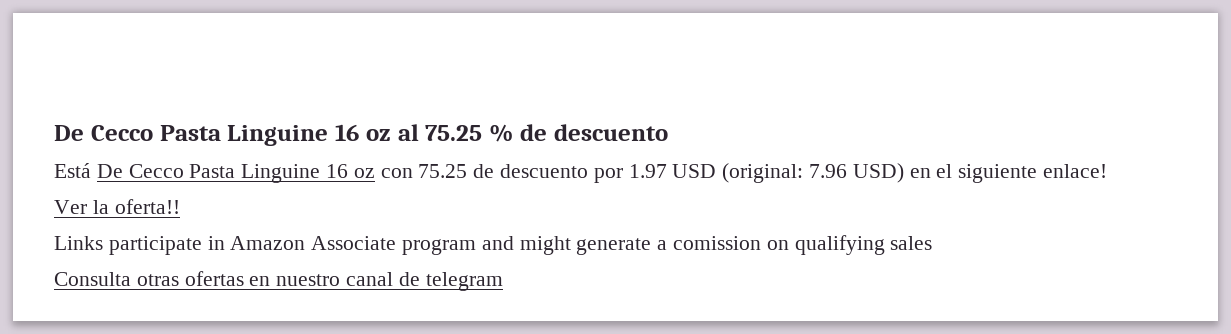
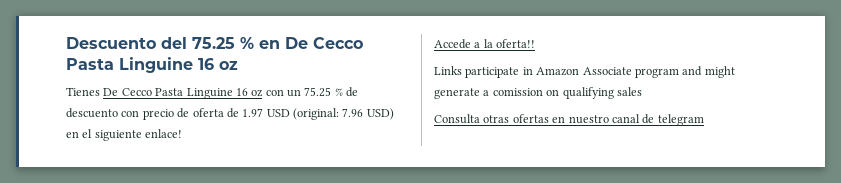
[54,124,668,146] [54,163,91,178] De Cecco Pasta Linguine 16 oz al 75.25 % de descuento // Está -> [66,37,363,49] [66,57,238,73] [66,87,100,96] Descuento del 75.25 % en De Cecco Pasta Linguine 16 oz // Tienes
[418,164,623,183] 75.25 de descuento por -> [287,87,359,97] [66,108,239,120] un 75.25 % de descuento con precio de oferta de
[54,200,87,214] Ver -> [434,39,481,49] Accede a

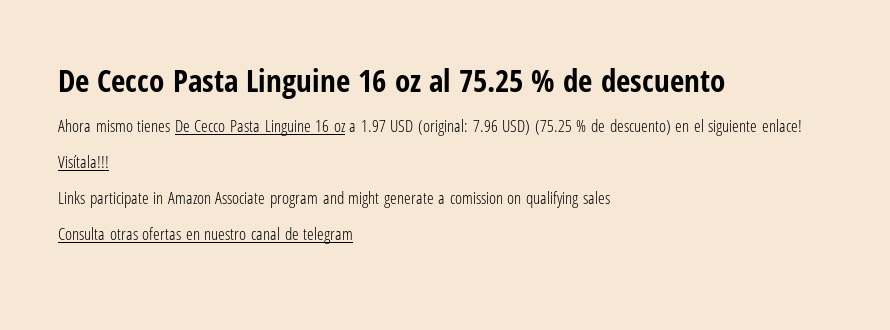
[66,37,363,49] [66,57,238,73] [66,87,359,99] [66,108,239,120] Descuento del 75.25 % en De Cecco Pasta Linguine 16 oz // Tienes De Cecco Pasta Linguine 16 oz con un 75.25 % de descuento con precio de oferta de -> [58,68,725,99] [58,119,357,136] De Cecco Pasta Linguine 16 oz al 75.25 % de descuento // Ahora mismo tienes De Cecco Pasta Linguine 16 oz a
(394, 114) none -> [534,119,671,135] (75.25 % de descuento)
[434,39,536,49] Accede a la oferta!! -> [58,155,109,168] Visítala!!!

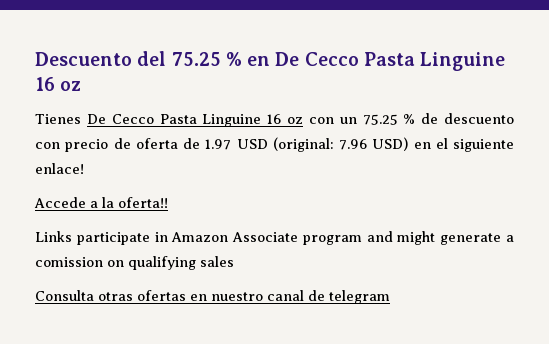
[58,68,725,99] [58,119,357,136] De Cecco Pasta Linguine 16 oz al 75.25 % de descuento // Ahora mismo tienes De Cecco Pasta Linguine 16 oz a -> [35,51,506,71] [35,77,82,91] [35,113,514,127] [35,138,200,152] Descuento del 75.25 % en De Cecco Pasta Linguine 16 oz // Tienes De Cecco Pasta Linguine 16 oz con un 75.25 % de descuento con precio de oferta de
[534,119,671,135] (75.25 % de descuento) -> (409, 144) none
[58,155,109,168] Visítala!!! -> [34,197,168,208] Accede a la oferta!!

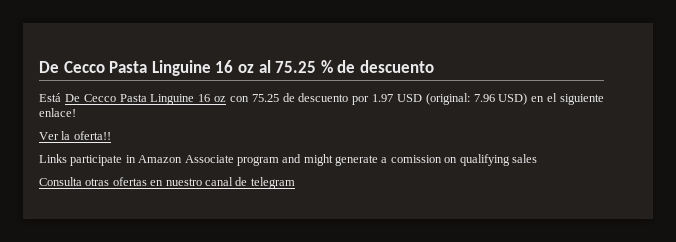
[35,51,506,71] [35,77,82,91] [35,114,81,124] Descuento del 75.25 % en De Cecco Pasta Linguine 16 oz // Tienes -> [39,60,434,76] [39,93,61,102] De Cecco Pasta Linguine 16 oz al 75.25 % de descuento // Está
[339,113,514,125] [35,138,200,152] un 75.25 % de descuento con precio de oferta de -> [251,93,370,105] 75.25 de descuento por
[34,197,98,208] Accede a -> [39,132,59,140] Ver

